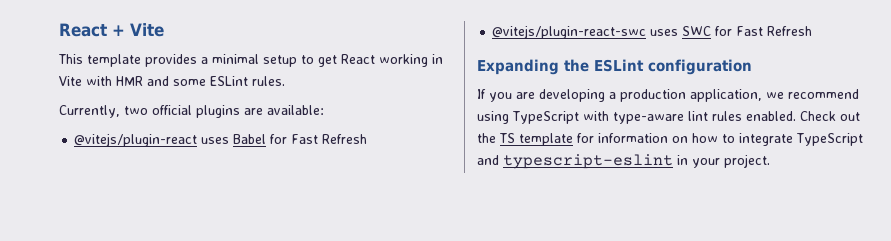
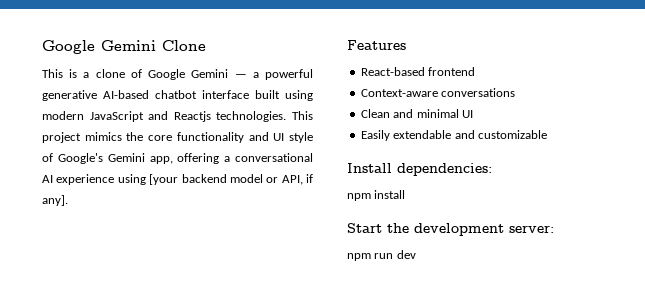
[59,23,164,37] [58,54,443,67] [59,76,285,86] [59,105,324,118] [74,133,368,147] [492,25,813,39] [477,59,752,75] [477,89,859,102] [477,111,860,124] [477,133,863,146] [477,154,770,169] React + Vite // This template provides a minimal setup to get React working in Vite with HMR and some ESLint rules. // Currently, two official plugins are available: // @vitejs/plugin-react uses Babel for Fast Refresh // @vitejs/plugin-react-swc uses SWC for Fast Refresh // Expanding the ESLint configuration // If you are developing a production application, we recommend using TypeScript with type-aware lint rules enabled. Check out the TS template for information on how to integrate TypeScript and typescript-eslint in your project. -> [42,40,206,54] [42,69,313,80] [42,90,313,101] [42,111,313,122] [42,132,313,143] [42,153,313,164] [42,174,313,185] [42,195,68,206] [347,40,406,50] [360,67,476,76] [360,88,516,97] [360,109,473,118] [360,130,547,141] [347,163,492,176] [347,190,406,201] [347,223,554,236] [347,250,416,261] Google Gemini Clone // This is a clone of Google Gemini — a powerful generative AI-based chatbot interface built using modern JavaScript and Reactjs technologies. This project mimics the core functionality and UI style of Google's Gemini app, offering a conversational AI experience using [your backend model or API, if any]. // Features // React-based frontend // Context-aware conversations // Clean and minimal UI // Easily extendable and customizable // Install dependencies: // npm install // Start the development server: // npm run dev

